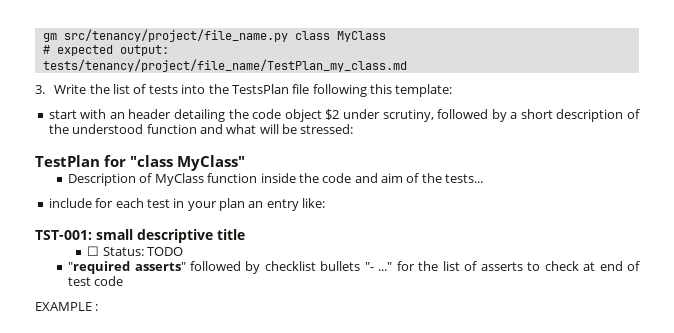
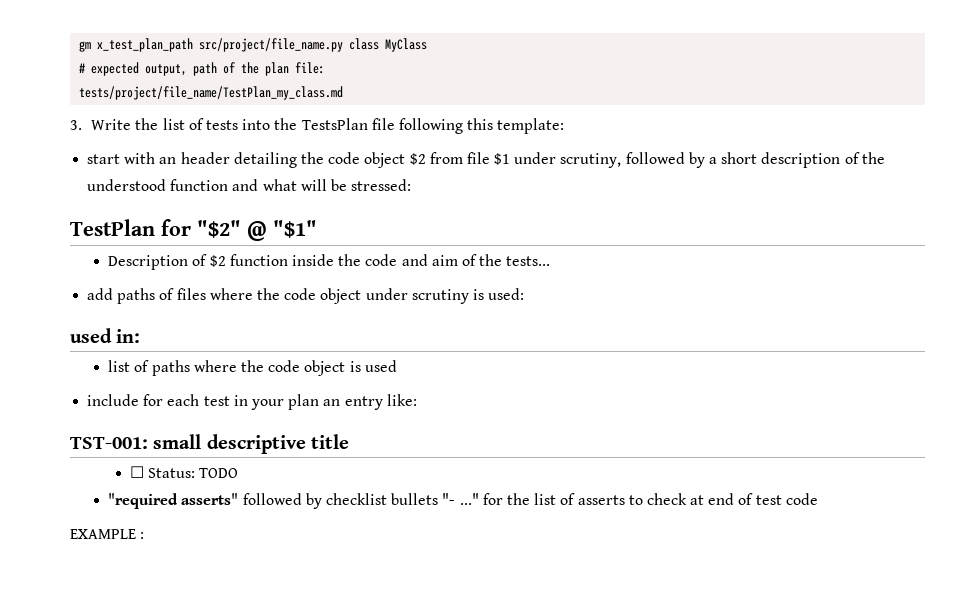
[63,29,288,42] src/tenancy/project/file_name.py -> [97,38,344,52] x_test_plan_path src/project/file_name.py
[119,45,169,56] [42,59,407,72] output: // tests/tenancy/project/file_name/TestPlan_my_class.md -> [145,62,326,76] [79,86,344,100] output, path of the plan file: // tests/project/file_name/TestPlan_my_class.md
(340, 114) none -> [429,152,511,165] from file $1
[129,155,245,171] "class MyClass" -> [197,220,317,241] "$2" @ "$1"
[154,173,204,186] MyClass -> [209,255,226,267] $2
(484, 178) none -> [87,288,525,304] [70,328,141,343] [108,360,397,376] // add paths of files where the code object under scrutiny is used: // used in: // list of paths where the code object is used

